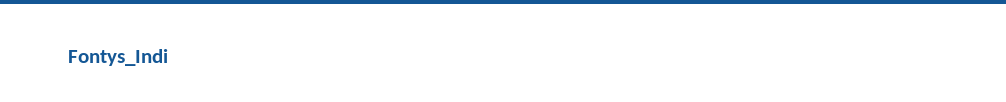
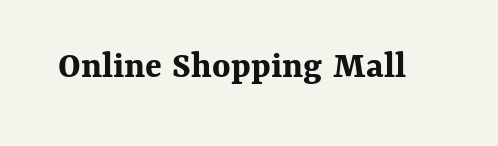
[68,49,168,66] Fontys_Indi -> [58,51,406,84] Online Shopping Mall

